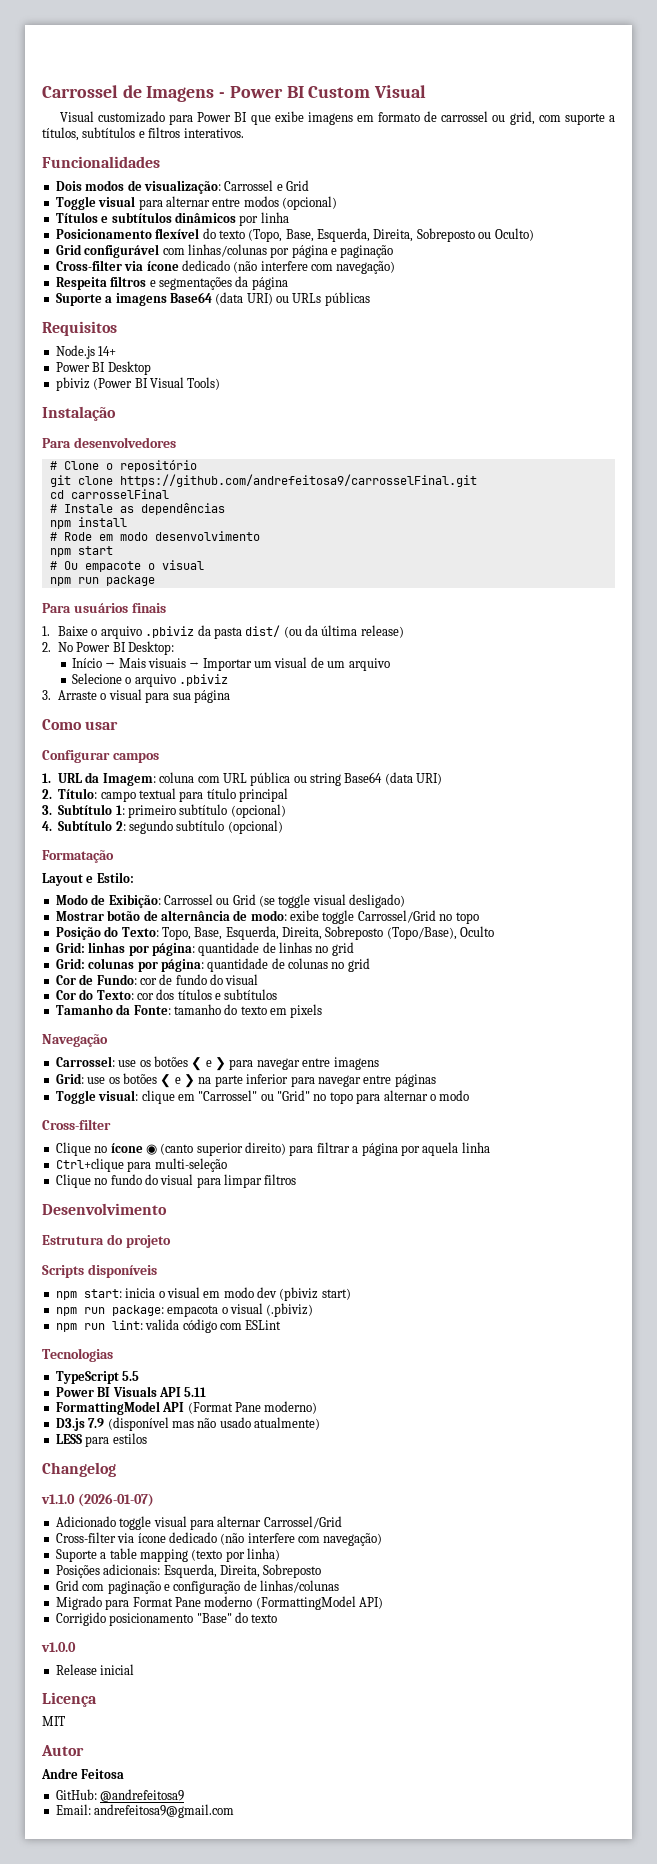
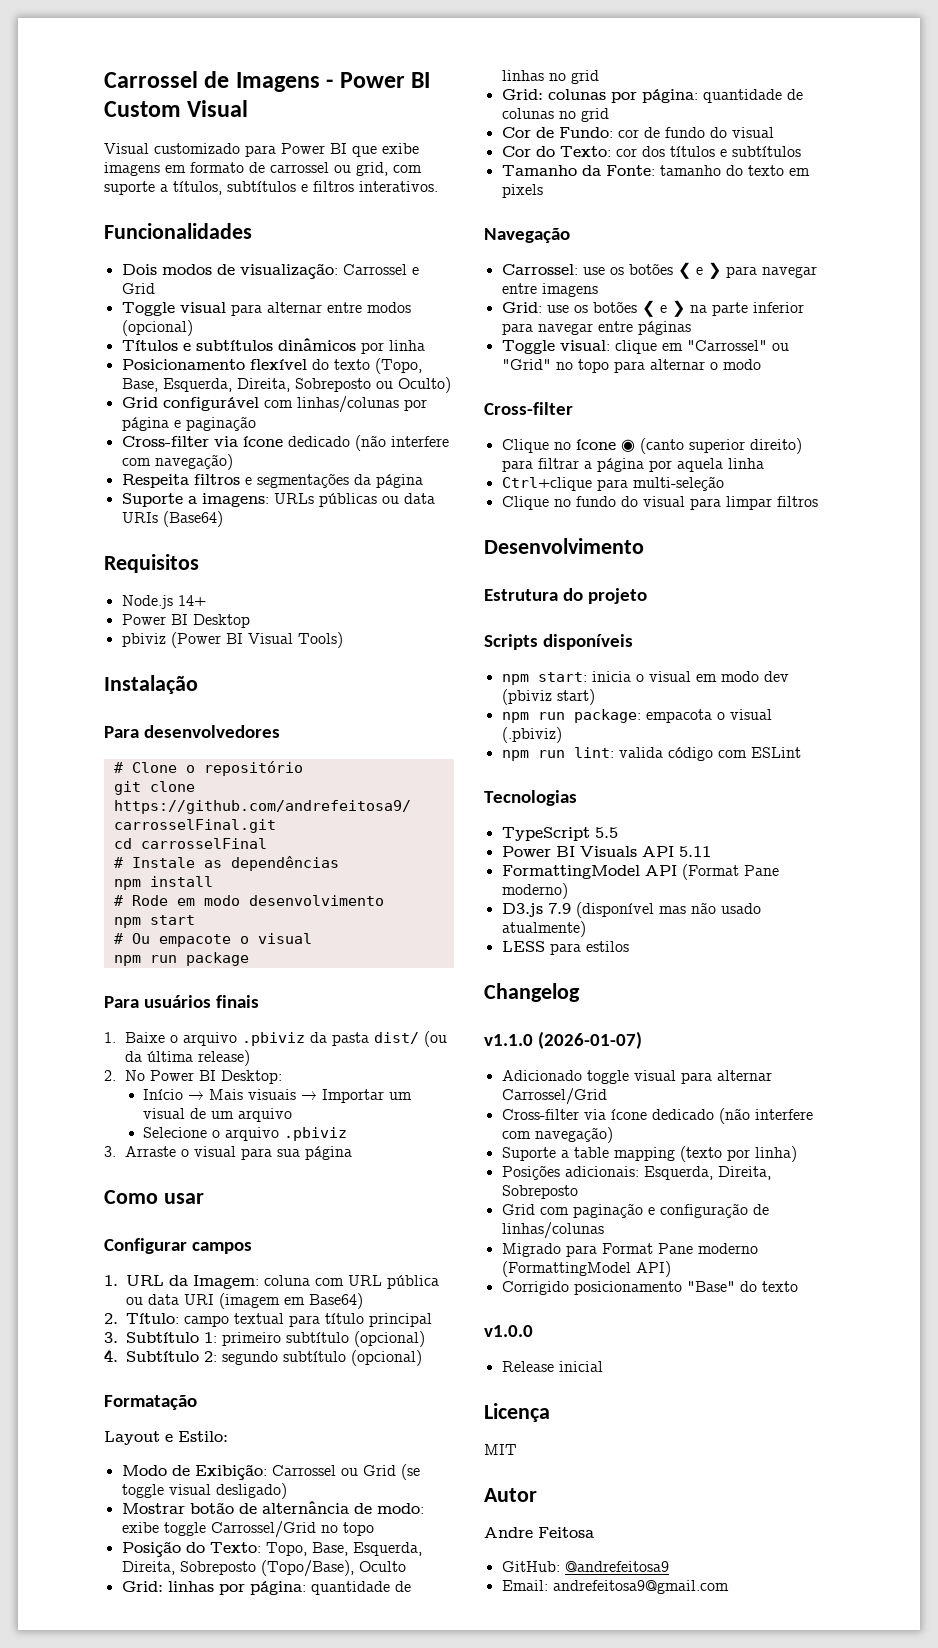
[115,292,370,306] imagens Base64 (data URI) ou URLs públicas -> [201,493,435,507] [121,511,223,527] imagens: URLs públicas ou data URIs (Base64)
[310,772,443,786] string Base64 (data URI) -> [148,1293,363,1309] data URI (imagem em Base64)

